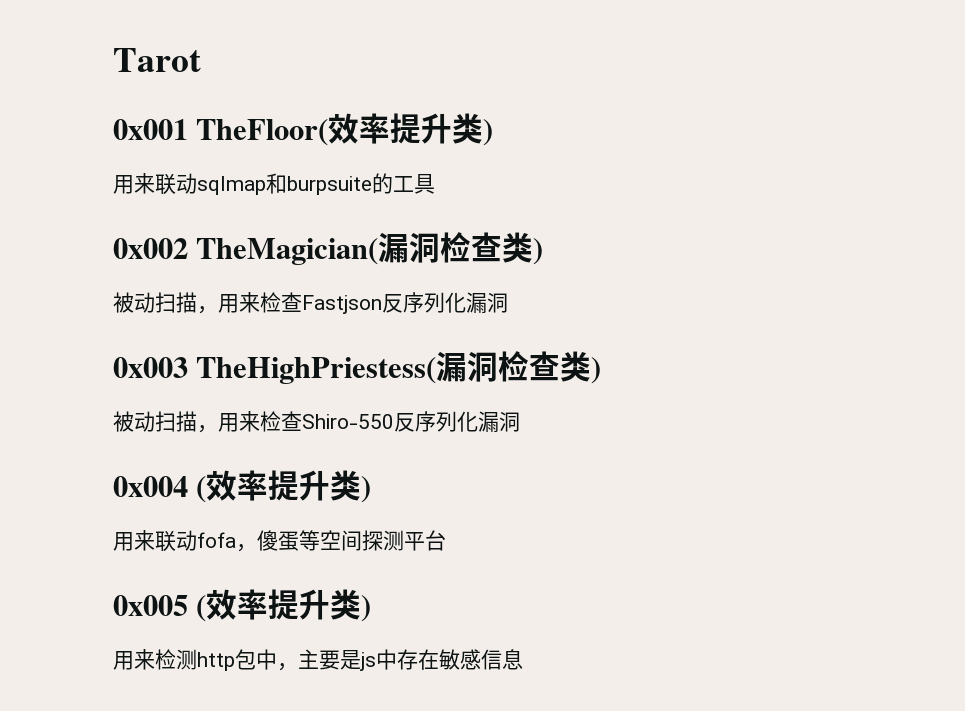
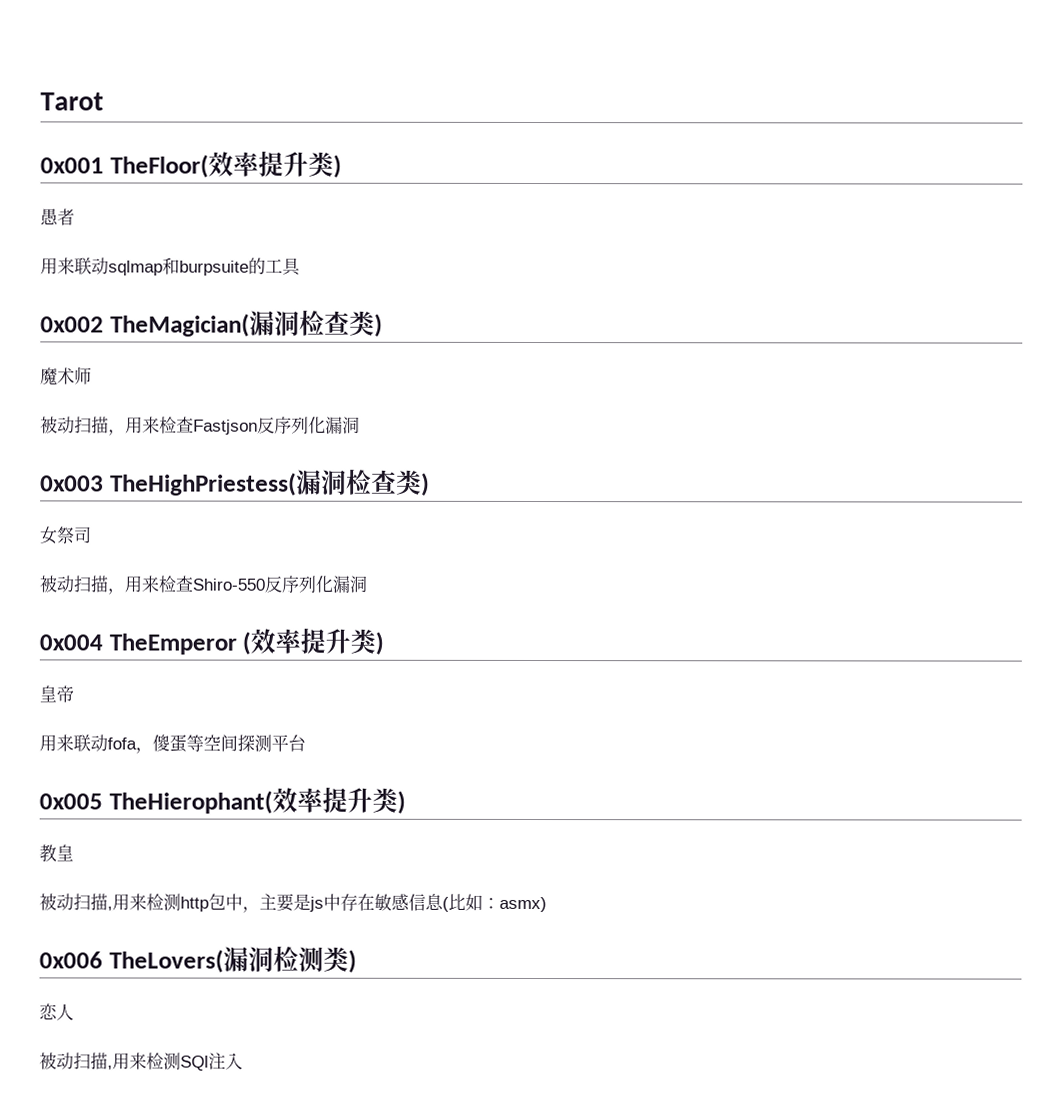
(494, 132) none -> [40,208,75,226] // 愚者
(544, 251) none -> [40,366,92,386] // 魔术师
(602, 370) none -> [40,526,92,545] // 女祭司
[196,470,372,503] (效率提升类) -> [108,628,385,655] [39,685,74,703] TheEmperor (效率提升类) // 皇帝
[196,589,372,622] (效率提升类) // -> [108,787,406,814] [39,844,74,863] [39,893,113,911] TheHierophant(效率提升类) // 教皇 // 被动扫描,
(523, 659) none -> [442,893,547,913] [39,946,357,973] [39,1003,74,1021] [39,1052,243,1071] (比如：asmx) // 0x006 TheLovers(漏洞检测类) // 恋人 // 被动扫描,用来检测SQl注入

